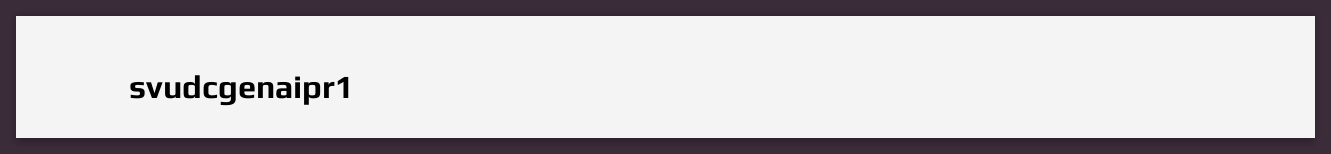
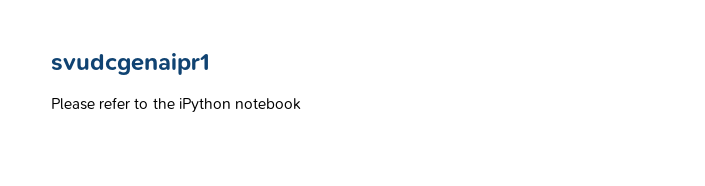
(354, 90) none -> [51,97,301,113] // Please refer to the iPython notebook

